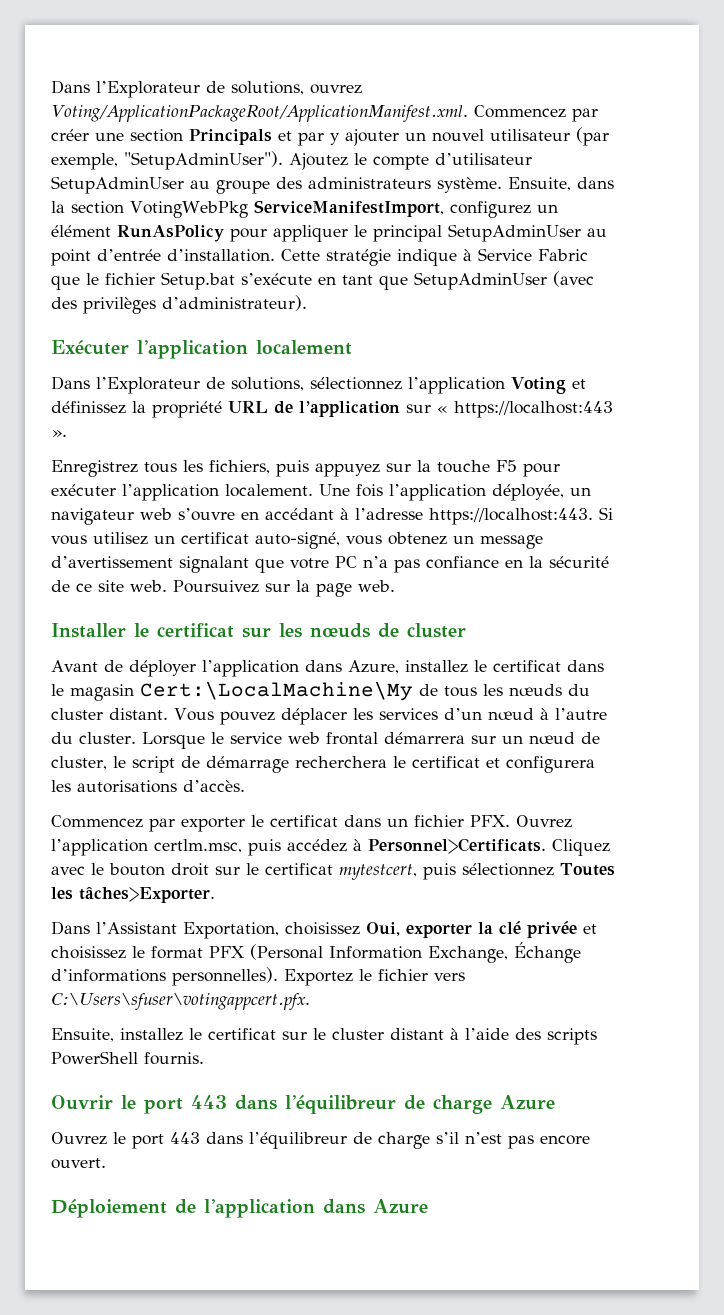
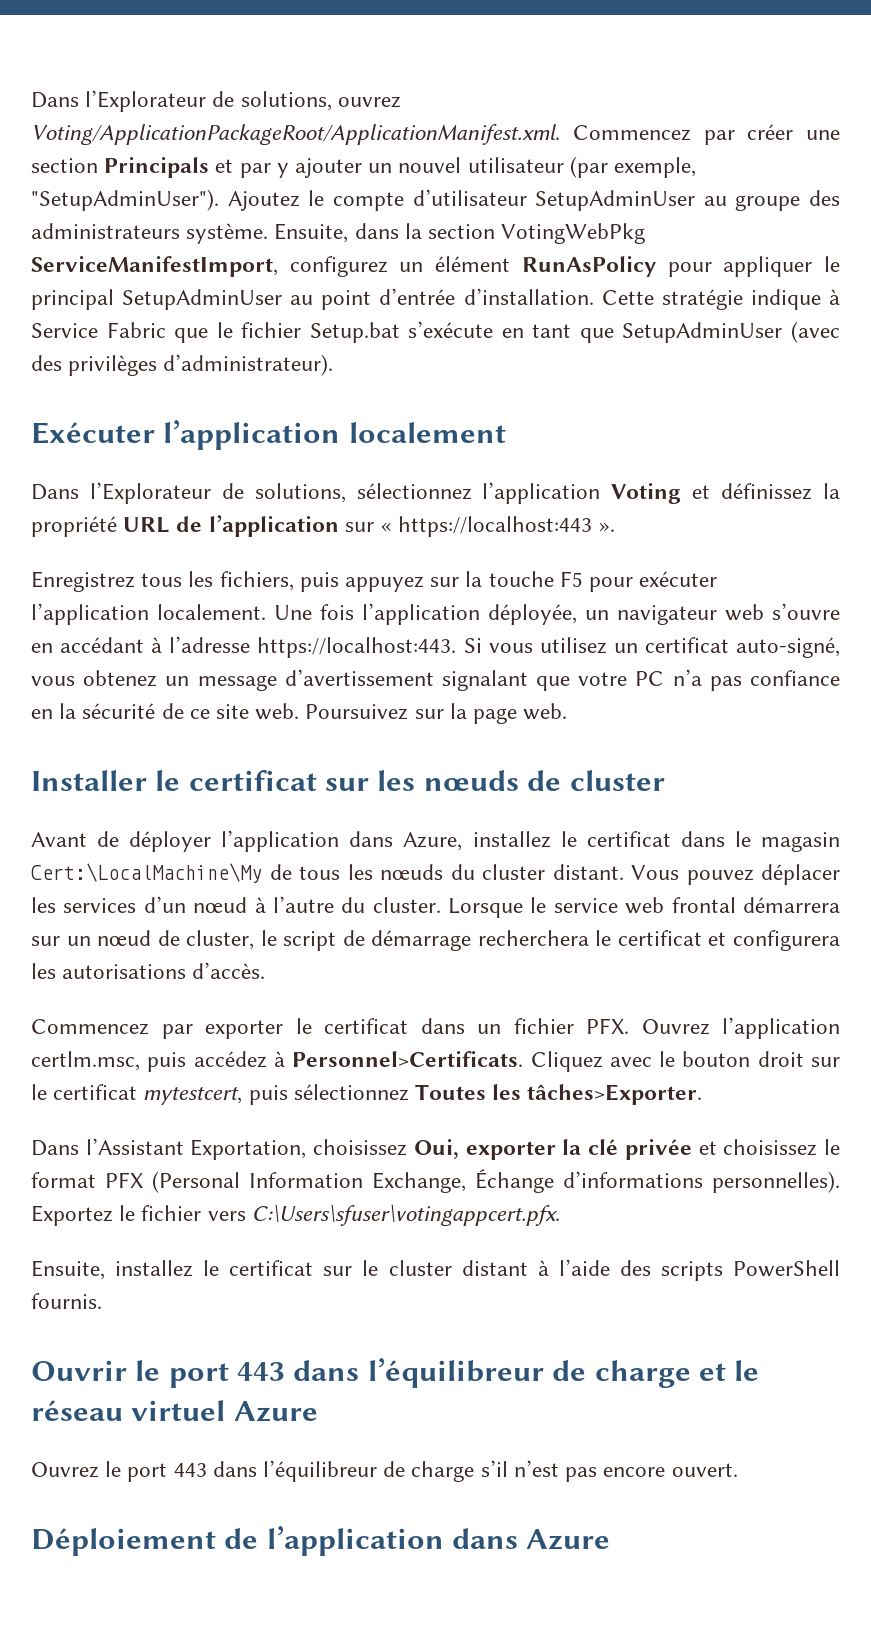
(492, 1104) none -> [698,1360,760,1381] [31,1400,226,1421] et le réseau virtuel

